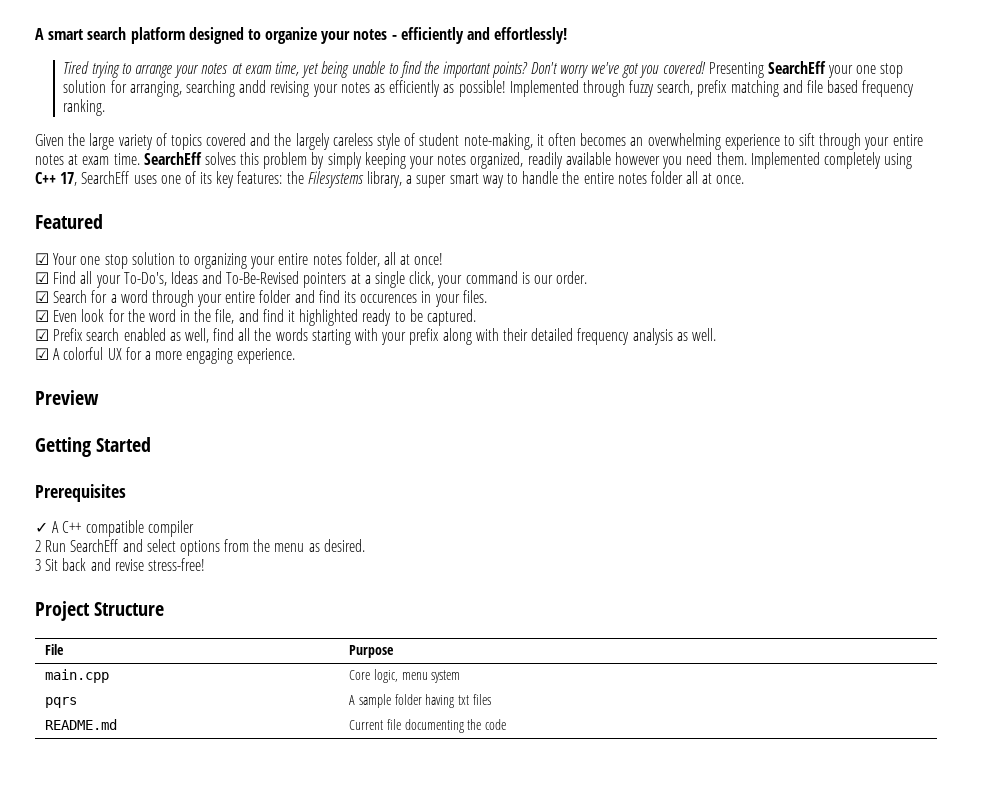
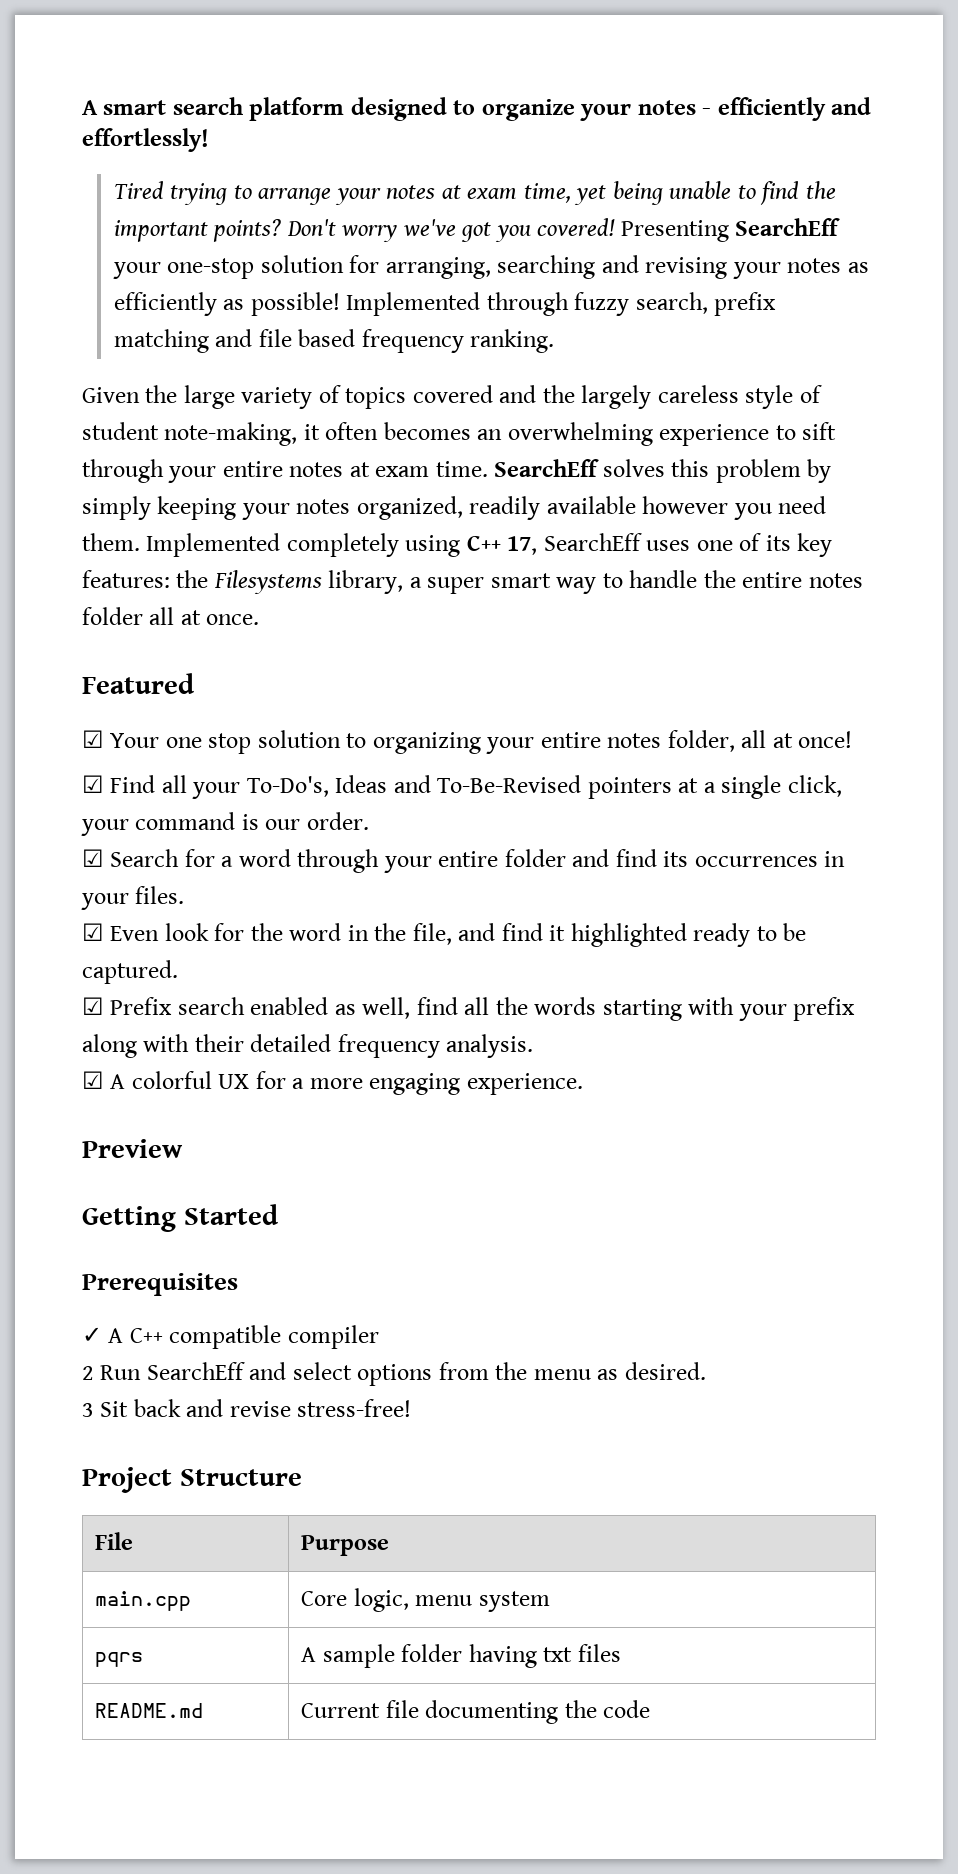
[856,63,904,78] one stop -> [167,258,255,279] one-stop
[239,80,267,93] andd -> [601,255,639,273] and
[360,294,418,303] occurences -> [694,856,818,867] occurrences
[632,328,716,345] analysis as well. -> [446,1034,534,1058] analysis.

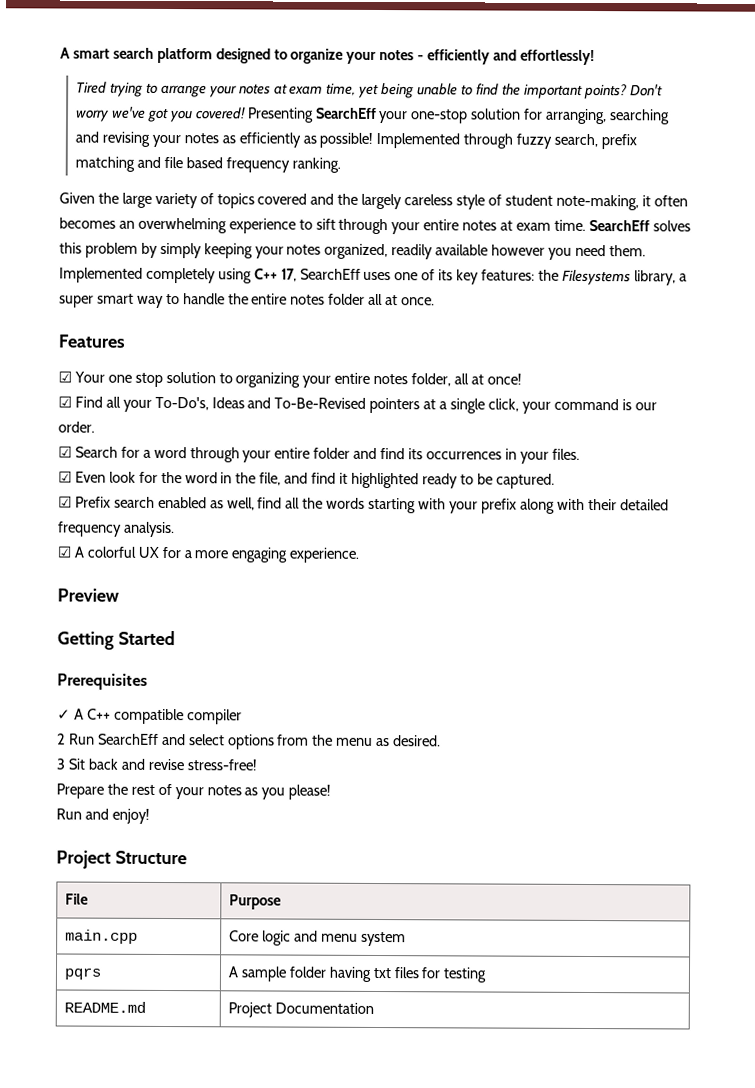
[82,673,195,694] Featured -> [58,334,125,348] Features
(412, 1408) none -> [56,783,332,800] [56,808,150,824] // Prepare the rest of your notes as you please! // Run and enjoy!
[353,1588,409,1612] logic, -> [261,930,318,946] logic and
(621, 1653) none -> [421,967,488,983] for testing
[301,1700,651,1724] Current file documenting the code -> [227,1002,374,1018] Project Documentation

